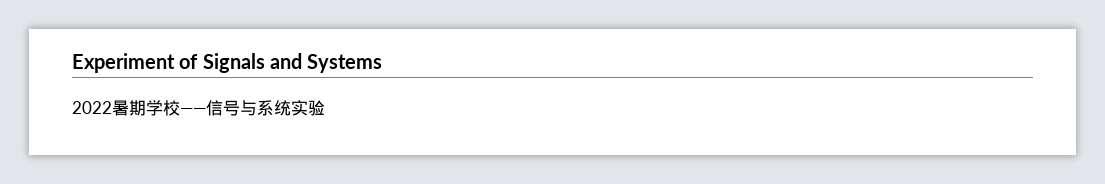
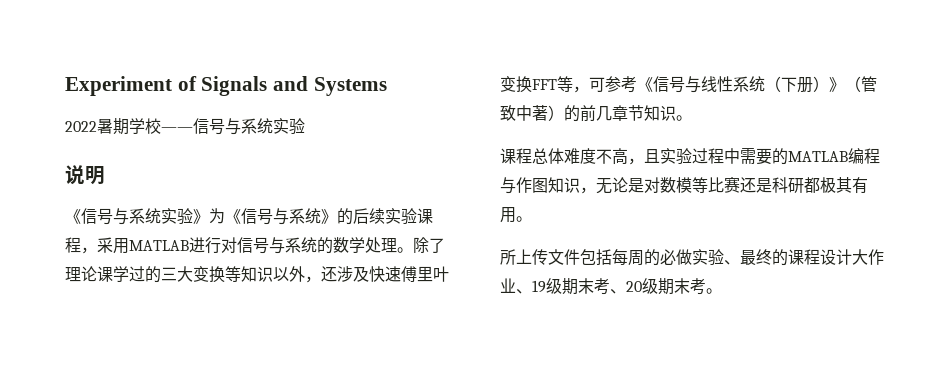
(325, 108) none -> [65,165,105,185] [65,208,433,225] [65,237,445,254] [65,266,449,283] [500,76,877,93] [500,105,692,122] [500,148,880,165] [500,176,868,194] [500,207,532,223] [500,249,884,266] [500,278,722,295] // 说明 // 《信号与系统实验》为《信号与系统》的后续实验课程，采用MATLAB进行对信号与系统的数学处理。除了理论课学过的三大变换等知识以外，还涉及快速傅里叶变换FFT等，可参考《信号与线性系统（下册）》（管致中著）的前几章节知识。 // 课程总体难度不高，且实验过程中需要的MATLAB编程与作图知识，无论是对数模等比赛还是科研都极其有用。 // 所上传文件包括每周的必做实验、最终的课程设计大作业、19级期末考、20级期末考。

